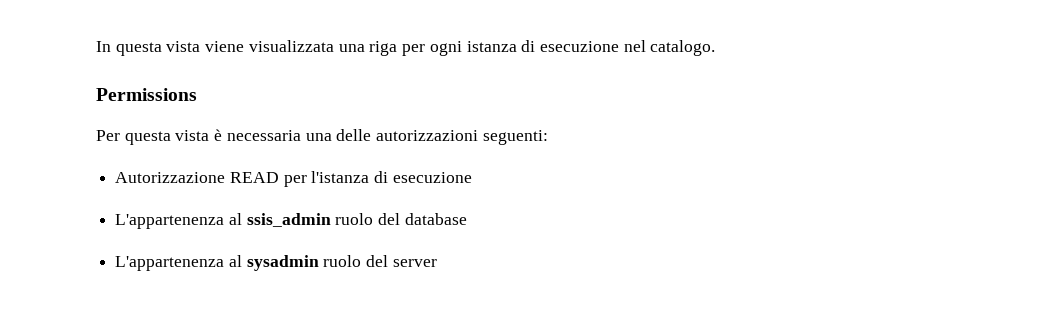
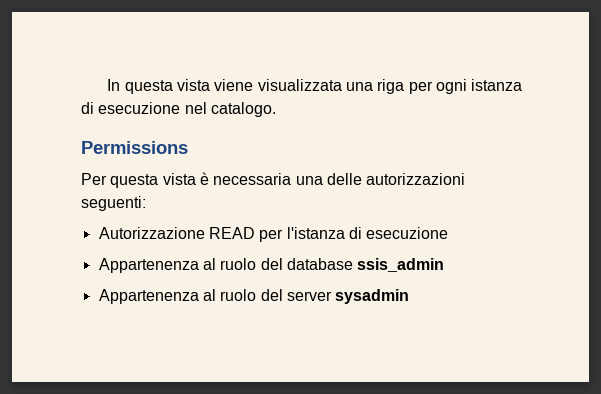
[115,213,331,229] L'appartenenza al ssis_admin -> [98,258,216,273] Appartenenza al
[115,255,319,271] // L'appartenenza al sysadmin -> [357,258,445,272] [98,289,216,304] ssis_admin // Appartenenza al
(437, 263) none -> [335,289,410,304] sysadmin

